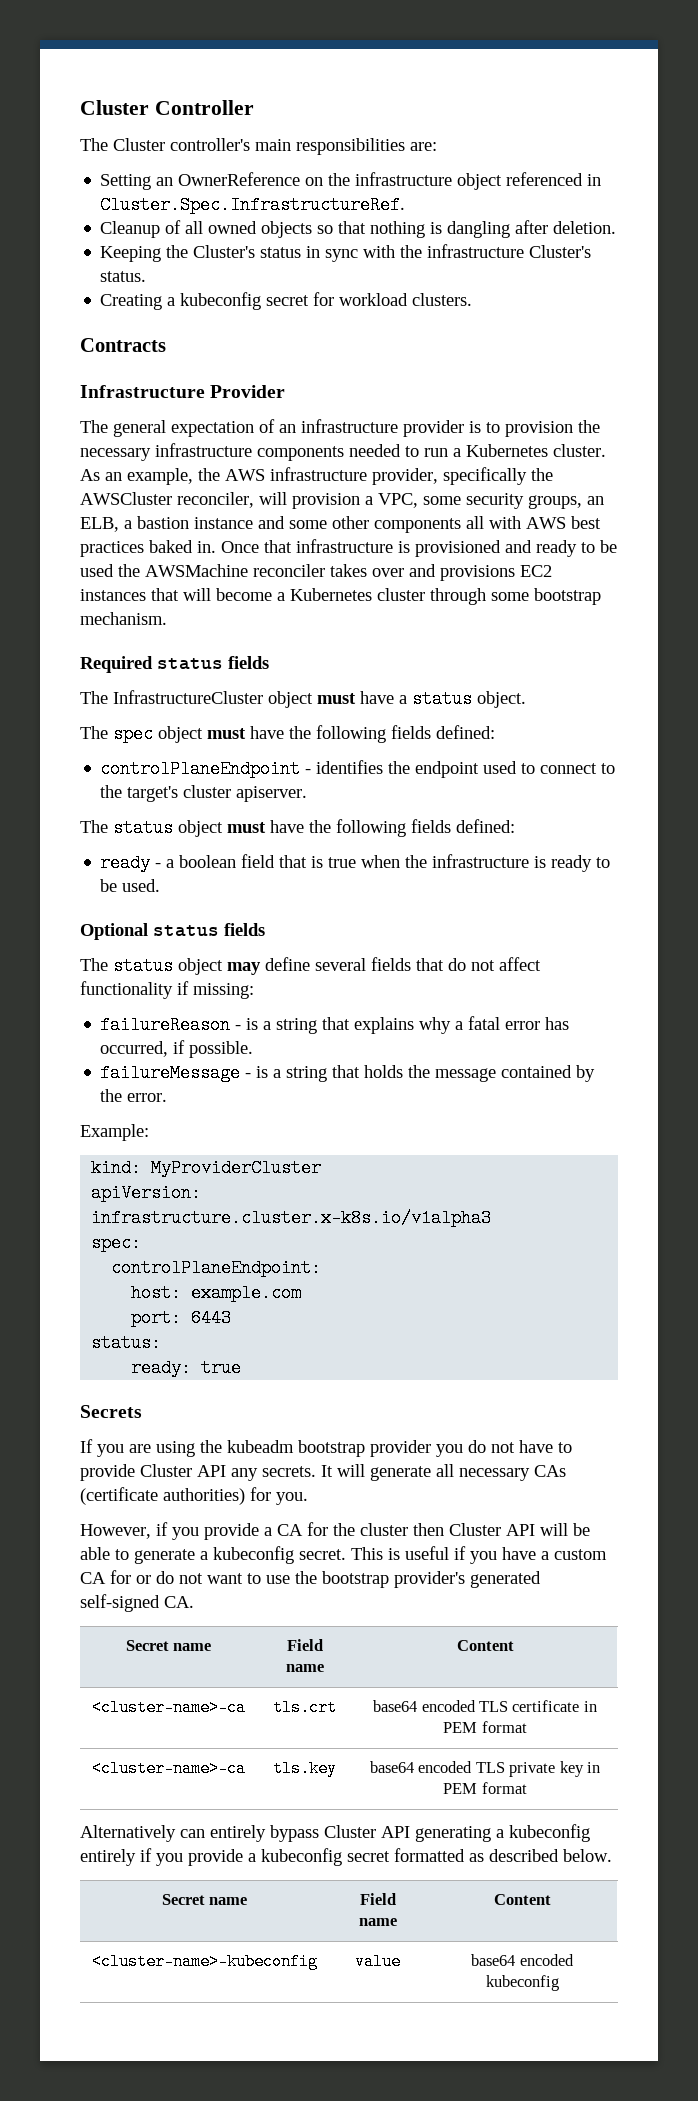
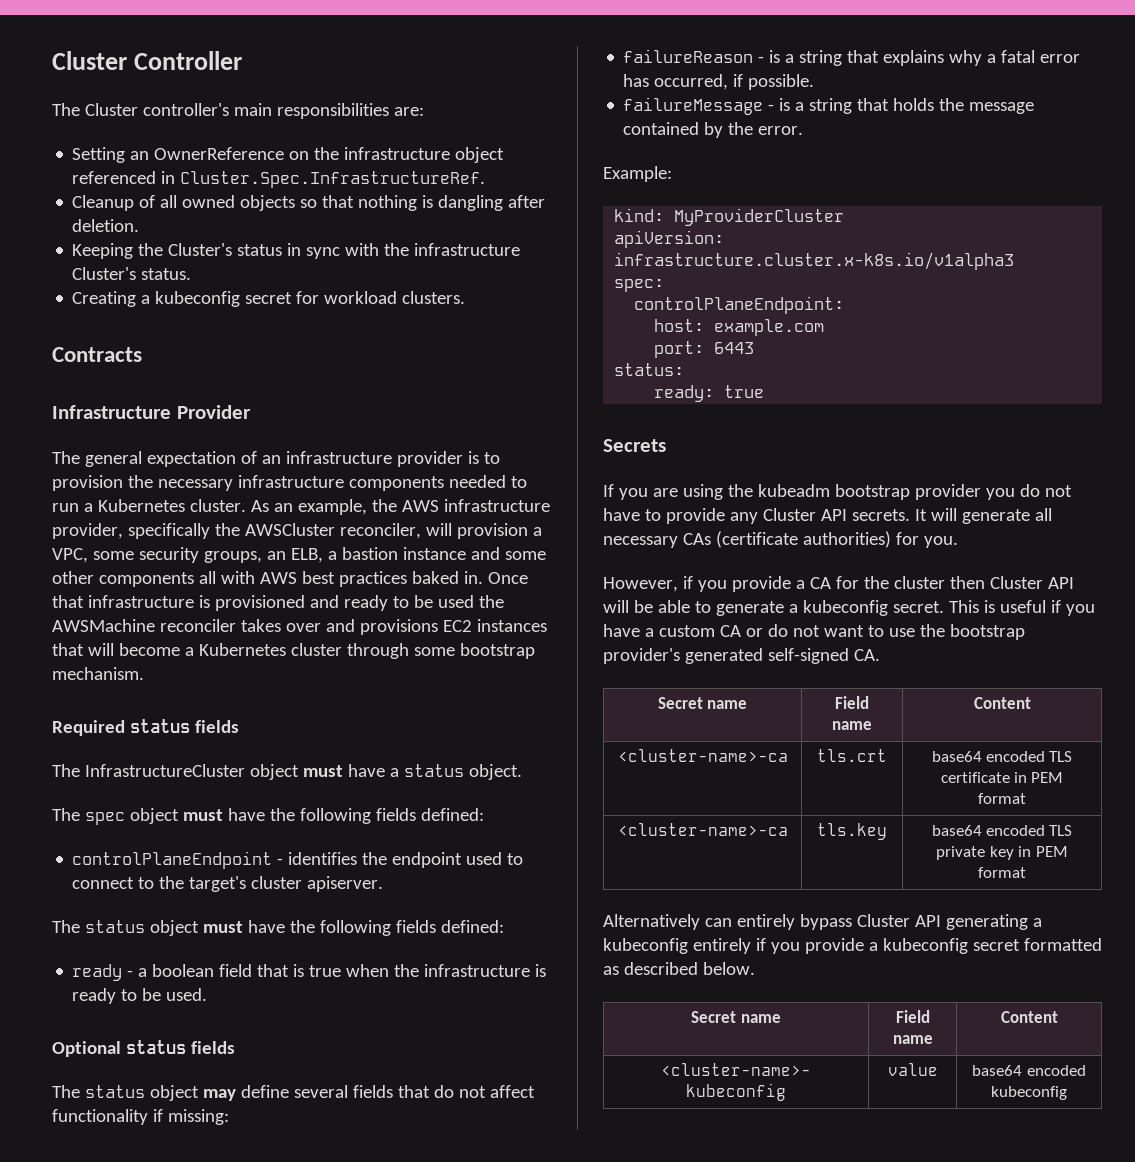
[140,1464,258,1481] Cluster API any -> [729,508,847,524] any Cluster API
[110,1570,131,1584] for -> (741, 631) none

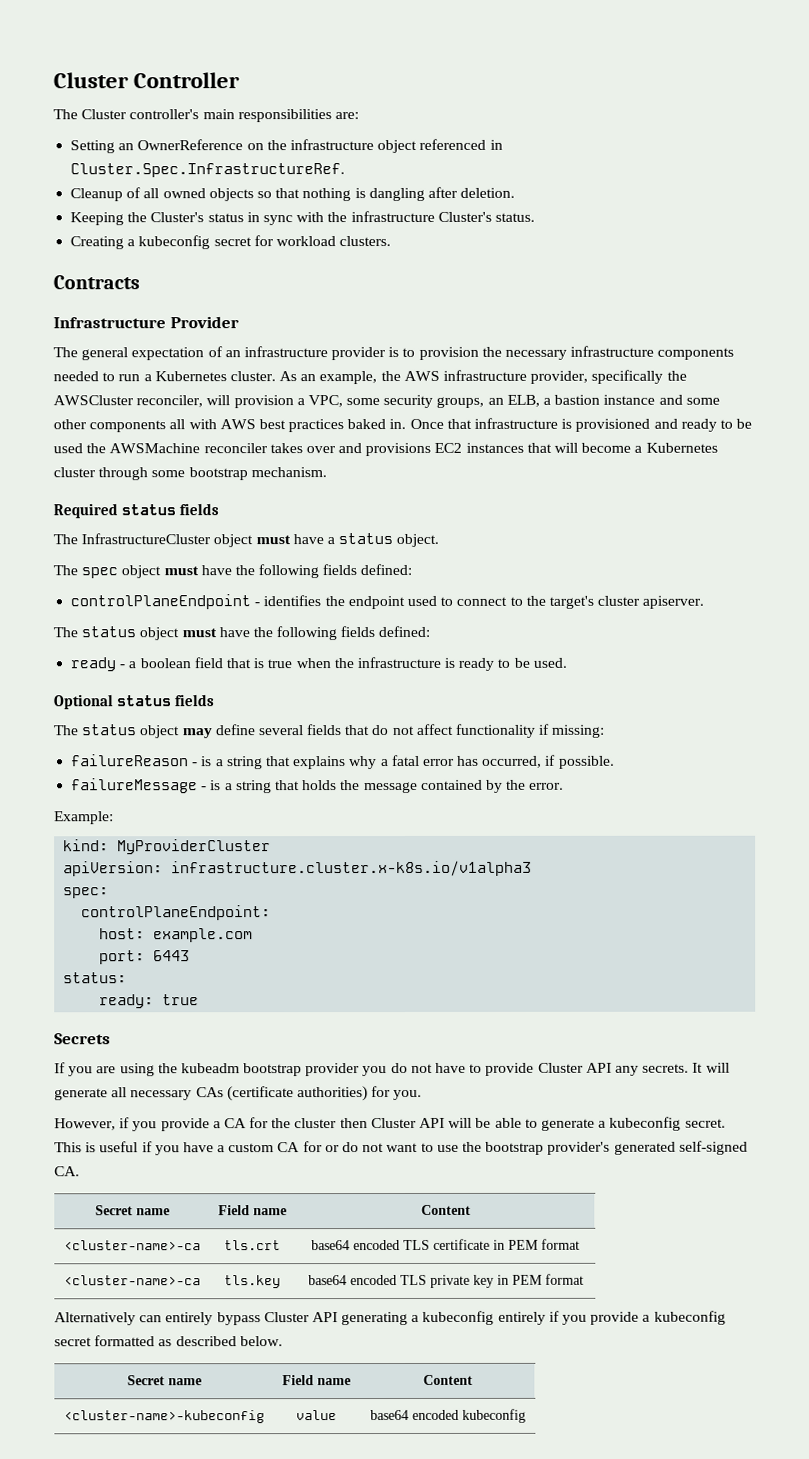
[729,508,847,524] any Cluster API -> [537,1062,639,1076] Cluster API any
(741, 631) none -> [302,1141,323,1153] for

